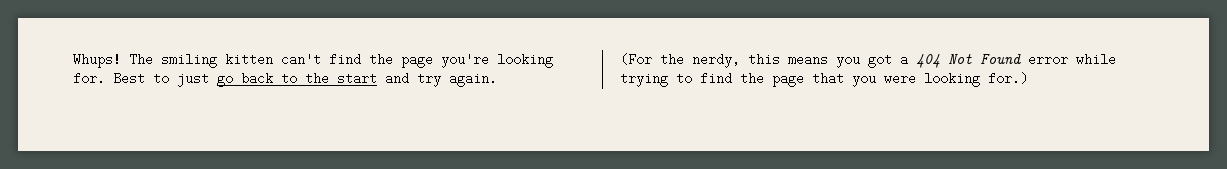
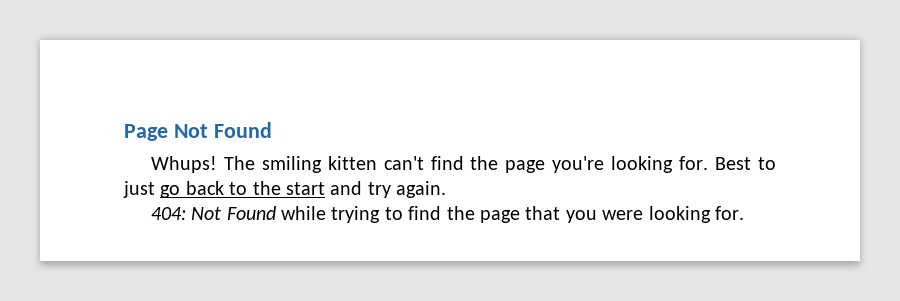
(73, 60) none -> [124,122,272,141] Page Not Found //
[620,53,1068,68] (For the nerdy, this means you got a 404 Not Found error -> [150,206,276,220] 404: Not Found
[988,72,1028,85] for.) -> [715,206,745,220] for.

